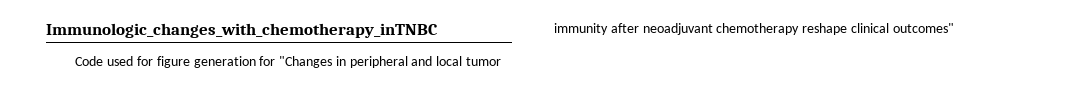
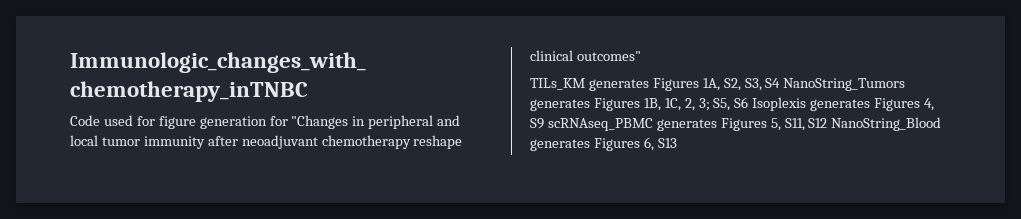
(954, 28) none -> [530,78,906,91] [530,97,935,111] [530,117,942,131] [530,137,677,151] // TILs_KM generates Figures 1A, S2, S3, S4 NanoString_Tumors generates Figures 1B, 1C, 2, 3; S5, S6 Isoplexis generates Figures 4, S9 scRNAseq_PBMC generates Figures 5, S11, S12 NanoString_Blood generates Figures 6, S13

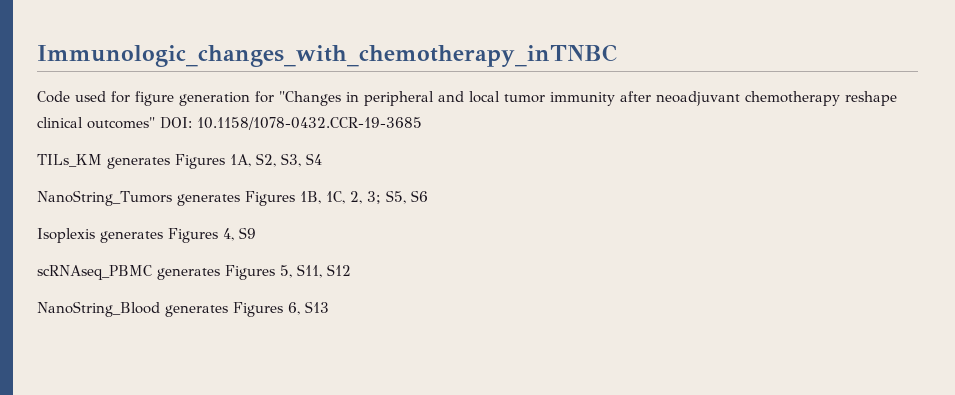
(641, 56) none -> [160,117,422,130] DOI: 10.1158/1078-0432.CCR-19-3685
(781, 83) none -> (322, 159) //
(749, 102) none -> (428, 196) //
(544, 123) none -> (256, 233) //
(828, 123) none -> (351, 270) //

